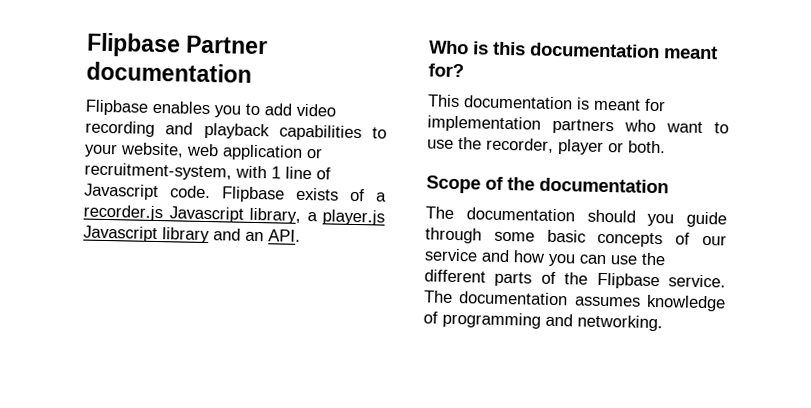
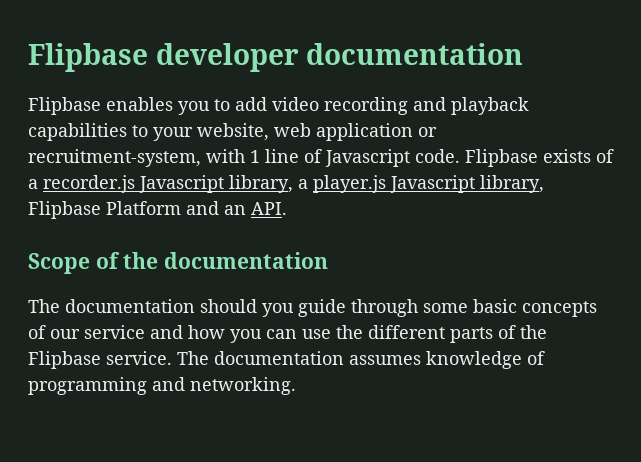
[86,32,269,58] Flipbase Partner -> [28,43,299,72] Flipbase developer
[162,227,210,244] library -> [480,175,544,193] [28,201,181,219] library, Flipbase Platform
[429,40,718,60] [428,63,464,78] [427,94,666,112] [427,115,729,135] [427,137,666,155] // Who is this documentation meant for? // This documentation is meant for implementation partners who want to use the recorder, player or both. -> (287, 208) none

